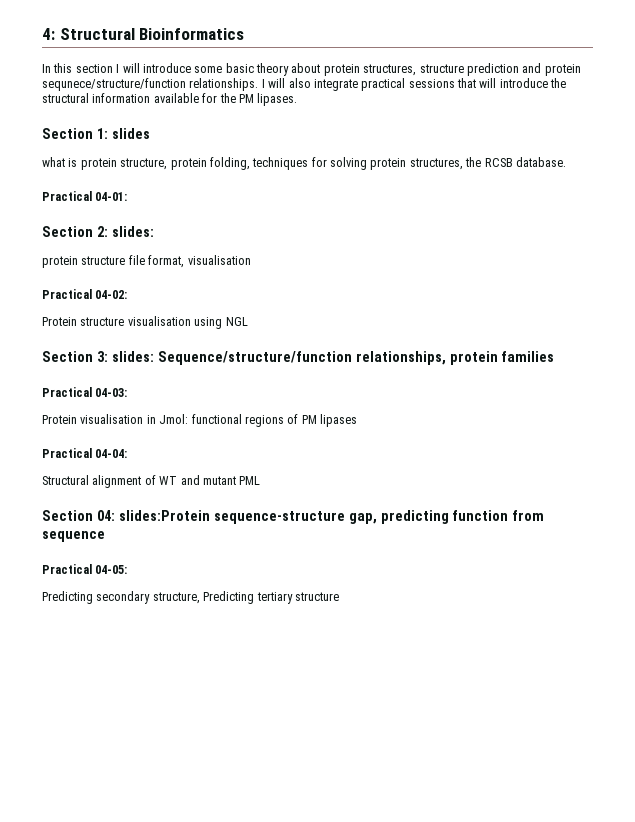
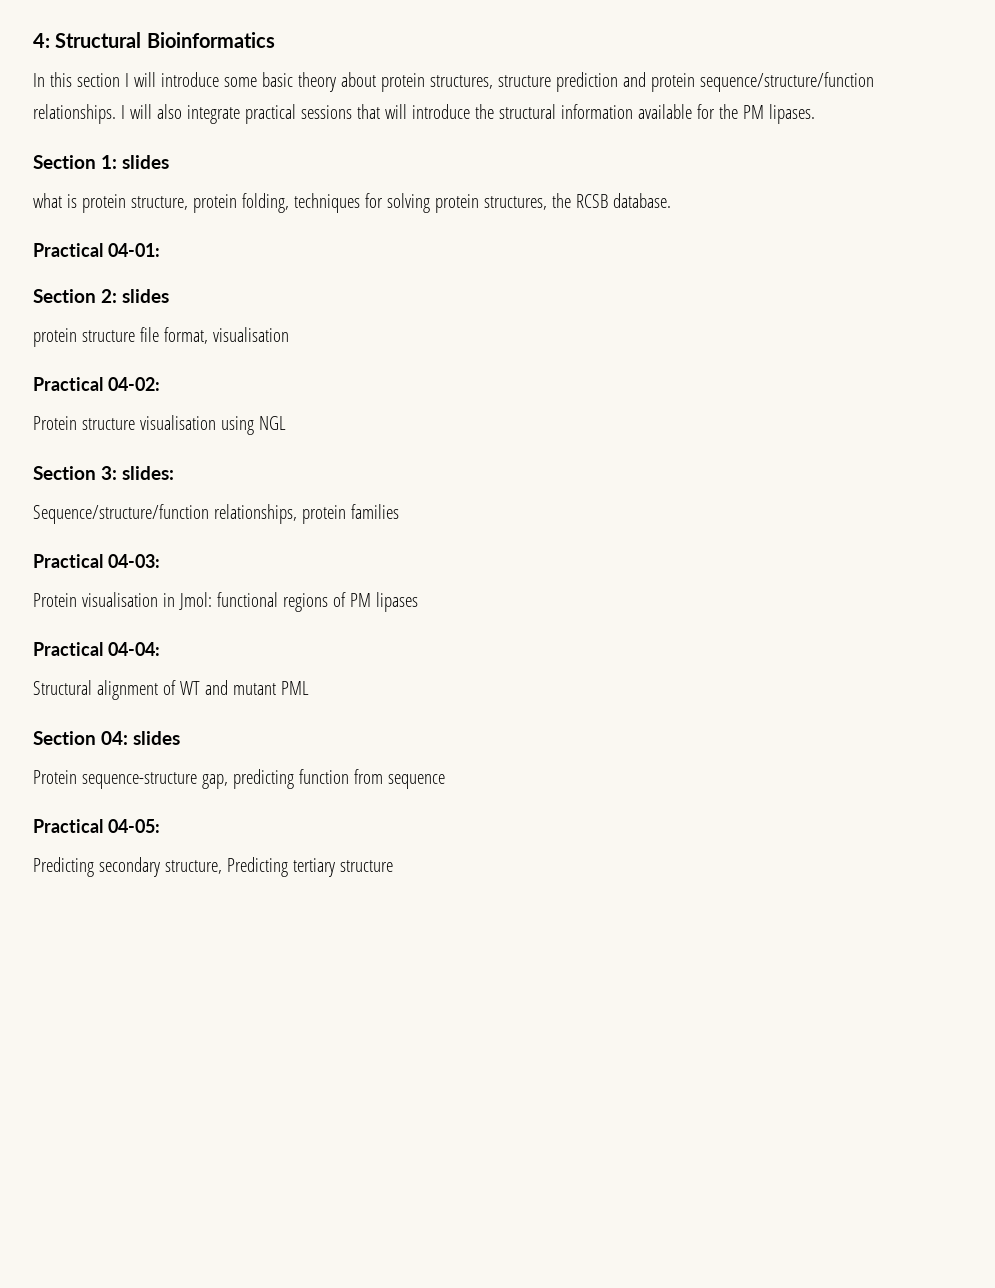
[42,78,186,91] sequnece/structure/function -> [699,72,874,92] sequence/structure/function
[111,226,154,237] slides: -> [122,289,170,303] slides
(154, 356) none -> (175, 473) //
[118,510,210,521] slides:Protein -> [133,731,181,745] [33,770,77,784] slides // Protein

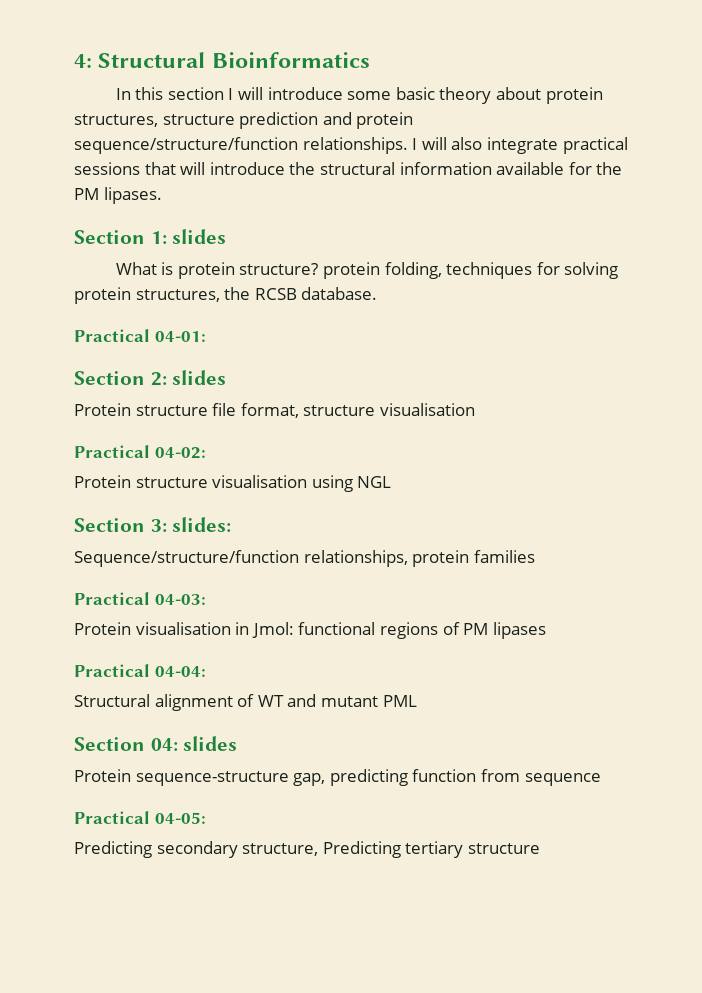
[33,193,62,208] what -> [115,262,157,275] What
[130,196,188,210] structure, -> [239,263,319,275] structure?
[33,328,77,347] protein -> [74,403,131,416] Protein
(208, 335) none -> [303,405,376,416] structure

